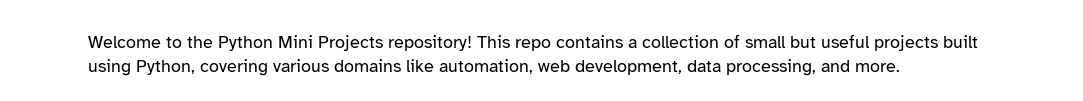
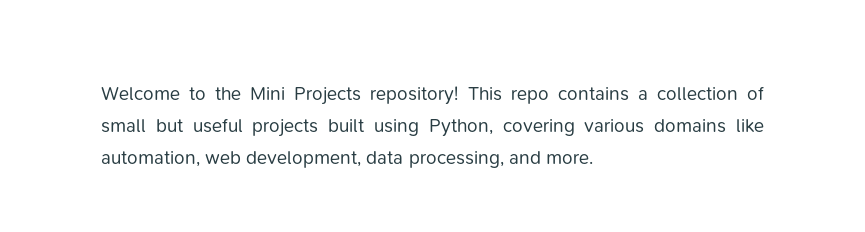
[218,36,273,51] Python -> (242, 93) none

